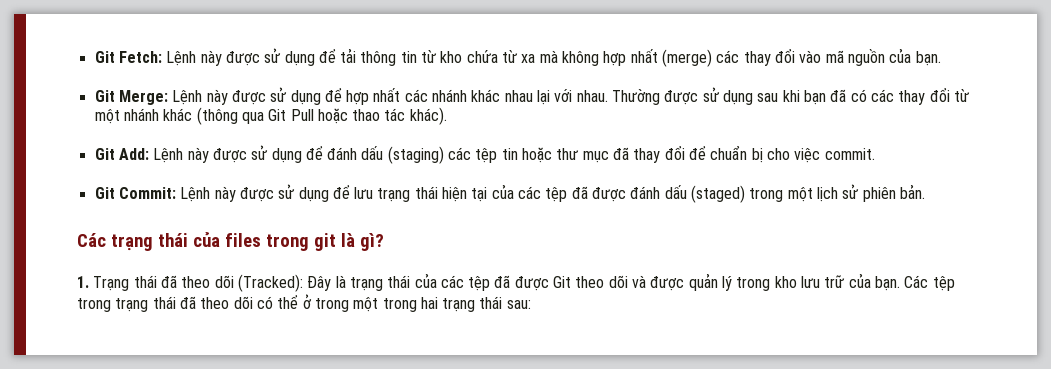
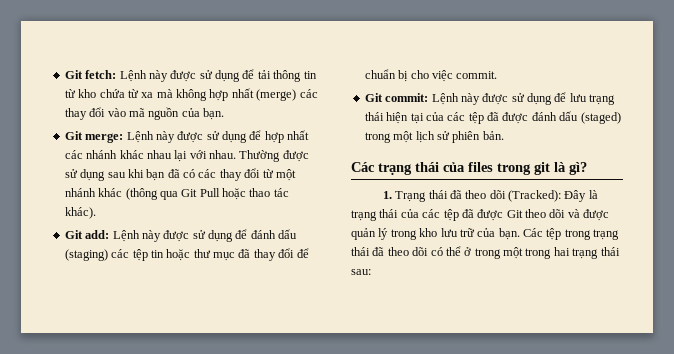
[94,51,162,63] Git Fetch: -> [64,70,117,79] Git fetch:
[118,90,168,105] Merge: -> [85,133,124,143] merge:
[118,148,149,160] Add: -> [85,230,110,239] add:
[118,187,176,199] Commit: -> [385,93,429,102] commit:

